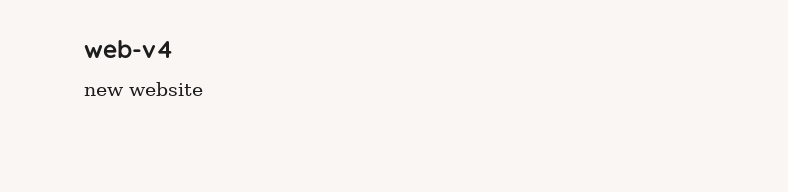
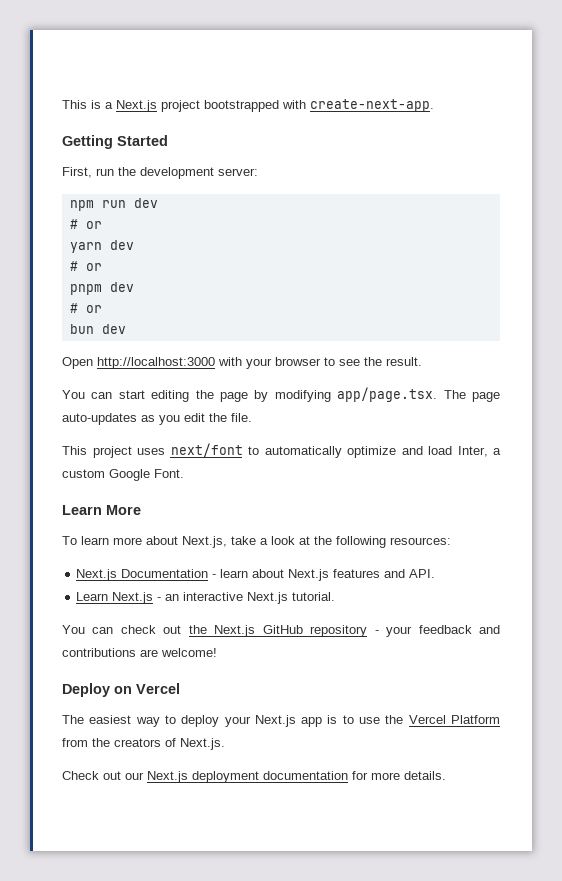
[84,40,173,58] [84,82,203,96] web-v4 // new website -> [62,99,434,112] [62,135,168,149] [62,167,258,179] [69,198,158,211] [69,219,102,229] [69,240,134,253] [69,261,102,271] [69,282,134,295] [69,303,102,313] [69,324,126,334] [62,357,422,369] [62,387,500,402] [62,413,252,425] [62,443,501,458] [62,469,184,481] [62,505,141,515] [62,536,451,548] [76,569,436,581] [76,592,336,604] [62,625,500,637] [62,648,217,657] [62,683,180,697] [62,715,501,727] [62,738,225,750] [62,771,446,783] This is a Next.js project bootstrapped with create-next-app. // Getting Started // First, run the development server: // npm run dev // # or // yarn dev // # or // pnpm dev // # or // bun dev // Open http://localhost:3000 with your browser to see the result. // You can start editing the page by modifying app/page.tsx. The page auto-updates as you edit the file. // This project uses next/font to automatically optimize and load Inter, a custom Google Font. // Learn More // To learn more about Next.js, take a look at the following resources: // Next.js Documentation - learn about Next.js features and API. // Learn Next.js - an interactive Next.js tutorial. // You can check out the Next.js GitHub repository - your feedback and contributions are welcome! // Deploy on Vercel // The easiest way to deploy your Next.js app is to use the Vercel Platform from the creators of Next.js. // Check out our Next.js deployment documentation for more details.

